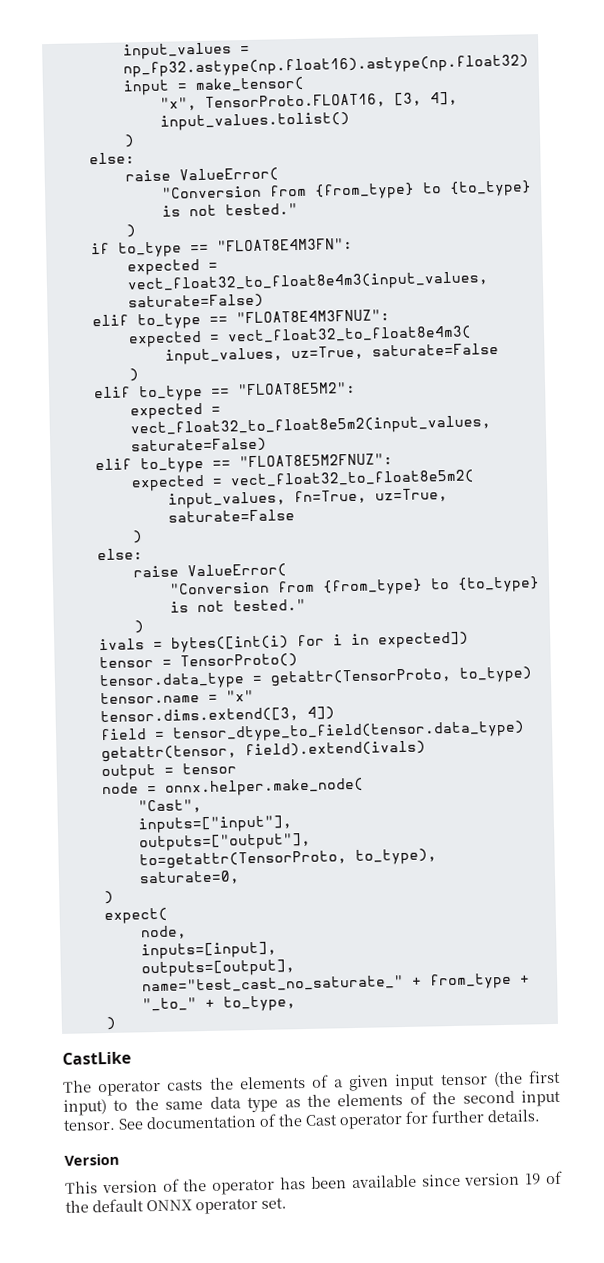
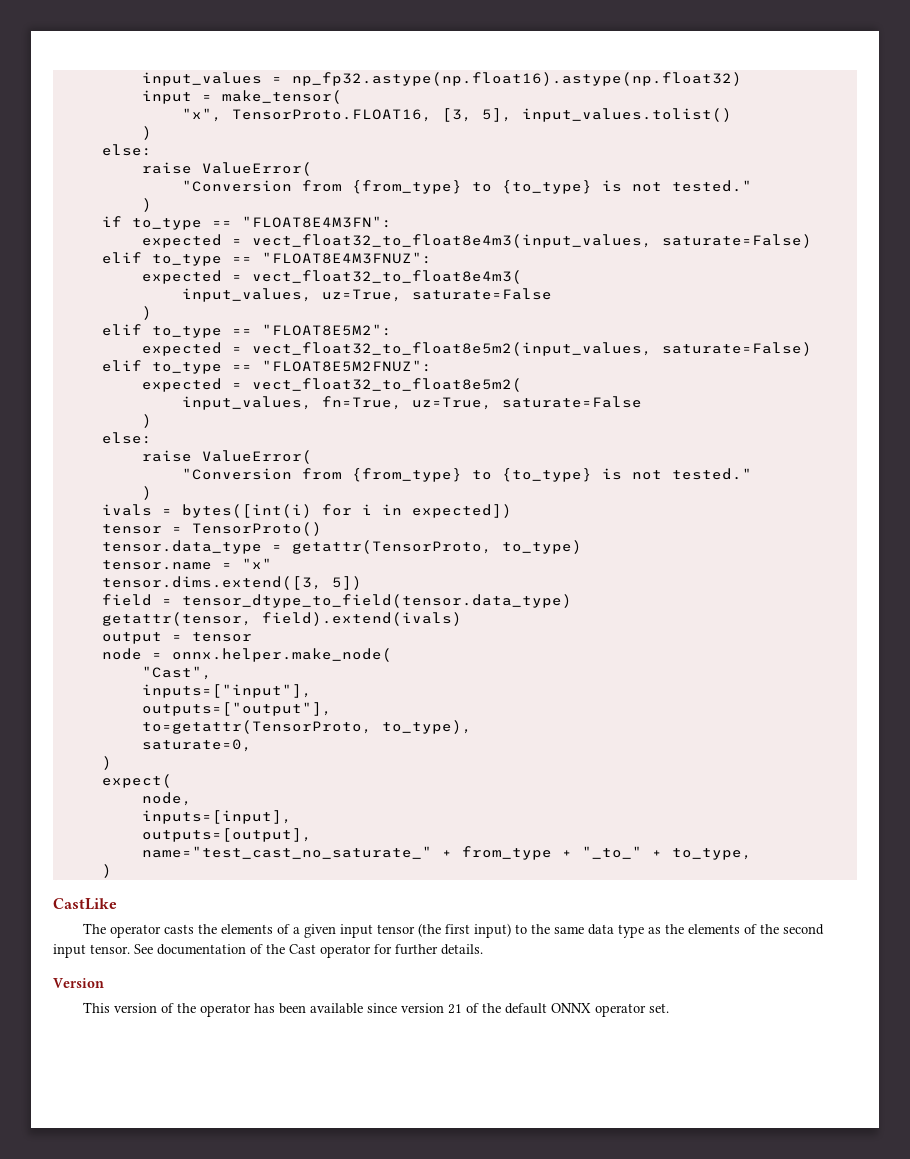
[429,91,458,106] 4], -> [481,108,512,122] 5],
[306,706,335,720] 4]) -> [331,576,362,590] 5])
[525,1173,542,1185] 19 -> [448,1004,463,1014] 21

